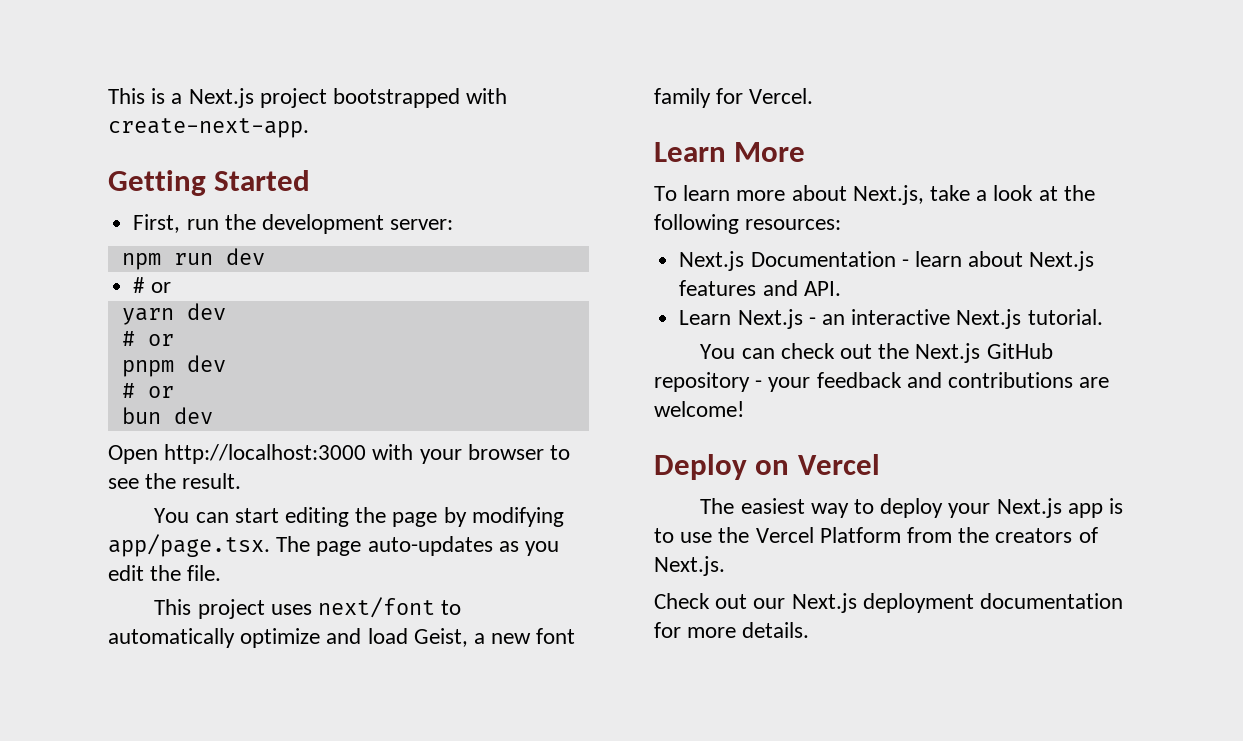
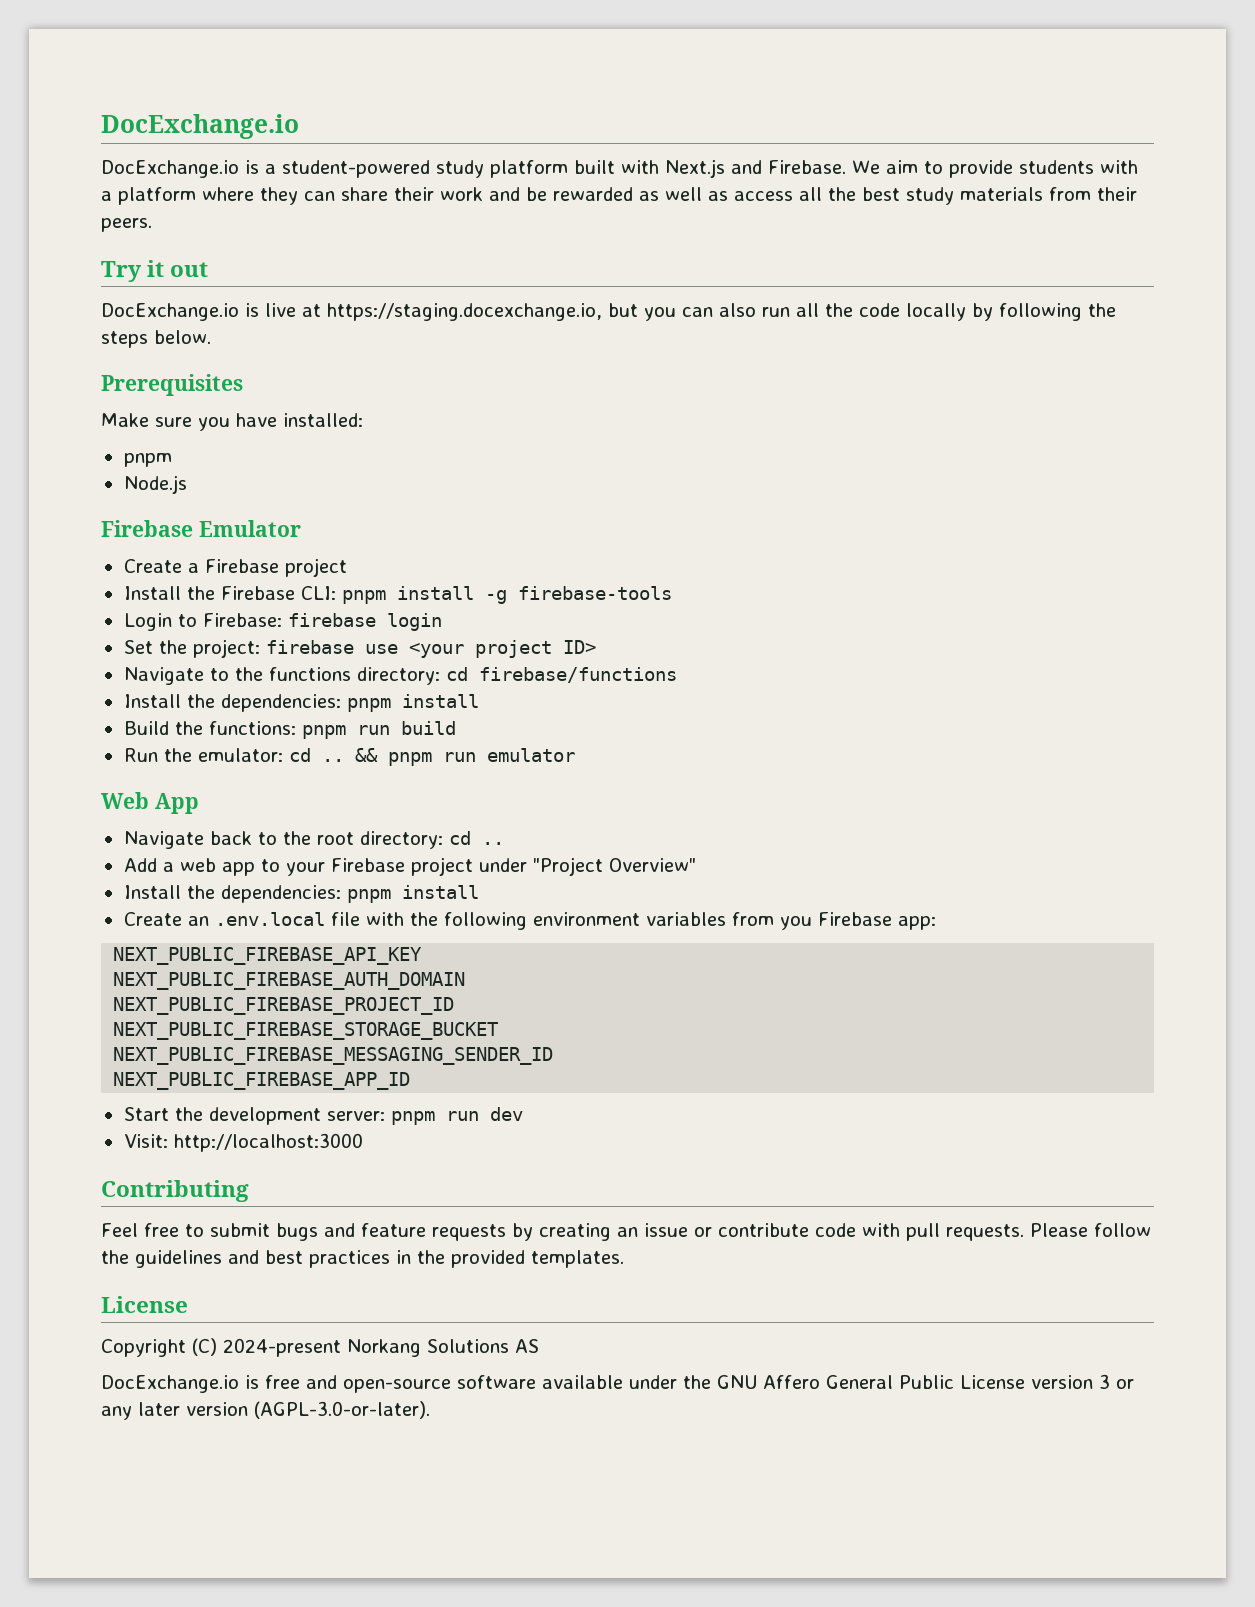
[108,88,508,108] [108,118,309,138] [108,170,311,196] [133,214,219,233] This is a Next.js project bootstrapped with create-next-app. // Getting Started // First, run -> [101,114,299,139] [101,159,1138,178] [101,187,1137,205] [101,218,152,232] [101,260,209,282] [101,303,1116,321] [101,330,211,348] [101,374,243,396] [101,413,363,431] [123,453,172,467] [123,475,187,494] [101,520,301,537] [123,558,347,577] [123,586,672,604] [123,613,442,631] [123,639,596,658] [123,667,677,685] [123,694,479,712] [123,721,456,739] [123,748,575,766] [101,792,199,814] [123,831,504,849] [123,857,696,876] [123,885,479,903] [123,912,936,930] [113,947,423,965] [113,972,466,990] [113,997,455,1015] [113,1022,499,1040] [113,1047,554,1065] [113,1072,411,1090] [123,1107,169,1121] DocExchange.io // DocExchange.io is a student-powered study platform built with Next.js and Firebase. We aim to provide students with a platform where they can share their work and be rewarded as well as access all the best study materials from their peers. // Try it out // DocExchange.io is live at https://staging.docexchange.io, but you can also run all the code locally by following the steps below. // Prerequisites // Make sure you have installed: // pnpm // Node.js // Firebase Emulator // Create a Firebase project // Install the Firebase CLI: pnpm install -g firebase-tools // Login to Firebase: firebase login // Set the project: firebase use <your project ID> // Navigate to the functions directory: cd firebase/functions // Install the dependencies: pnpm install // Build the functions: pnpm run build // Run the emulator: cd .. && pnpm run emulator // Web App // Navigate back to the root directory: cd .. // Add a web app to your Firebase project under "Project Overview" // Install the dependencies: pnpm install // Create an .env.local file with the following environment variables from you Firebase app: // NEXT_PUBLIC_FIREBASE_API_KEY // NEXT_PUBLIC_FIREBASE_AUTH_DOMAIN // NEXT_PUBLIC_FIREBASE_PROJECT_ID // NEXT_PUBLIC_FIREBASE_STORAGE_BUCKET // NEXT_PUBLIC_FIREBASE_MESSAGING_SENDER_ID // NEXT_PUBLIC_FIREBASE_APP_ID // Start
[121,253,161,270] // npm -> [390,1111,435,1125] pnpm
[133,277,171,293] [121,303,226,325] [121,331,174,346] [121,355,226,377] [121,383,174,398] [121,407,213,424] [108,444,571,464] [108,473,242,489] [154,507,564,527] [108,534,560,557] [108,565,222,581] [154,597,462,619] [108,628,576,648] [654,88,814,108] [654,142,806,162] [654,185,1095,205] [654,214,842,234] [679,251,1095,271] [679,280,841,296] [679,309,1103,329] [700,343,1053,363] [654,372,1110,392] [654,401,744,417] [654,454,880,480] [700,498,1124,518] [654,527,1098,543] [654,556,725,576] [654,593,1124,613] [654,622,810,638] # or // yarn dev // # or // pnpm dev // # or // bun dev // Open http://localhost:3000 with your browser to see the result. // You can start editing the page by modifying app/page.tsx. The page auto-updates as you edit the file. // This project uses next/font to automatically optimize and load Geist, a new font family for Vercel. // Learn More // To learn more about Next.js, take a look at the following resources: // Next.js Documentation - learn about Next.js features and API. // Learn Next.js - an interactive Next.js tutorial. // You can check out the Next.js GitHub repository - your feedback and contributions are welcome! // Deploy on Vercel // The easiest way to deploy your Next.js app is to use the Vercel Platform from the creators of Next.js. // Check out our Next.js deployment documentation for more details. -> [123,1133,363,1152] [101,1180,249,1202] [101,1223,1151,1241] [101,1250,624,1268] [101,1296,188,1313] [101,1338,539,1357] [101,1374,1134,1393] [101,1401,430,1420] Visit: http://localhost:3000 // Contributing // Feel free to submit bugs and feature requests by creating an issue or contribute code with pull requests. Please follow the guidelines and best practices in the provided templates. // License // Copyright (C) 2024-present Norkang Solutions AS // DocExchange.io is free and open-source software available under the GNU Affero General Public License version 3 or any later version (AGPL-3.0-or-later).

